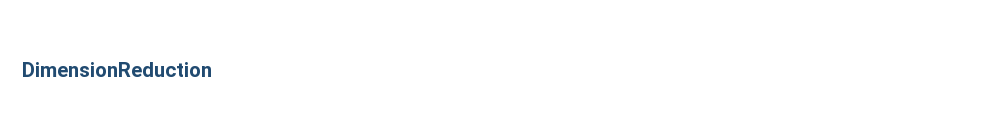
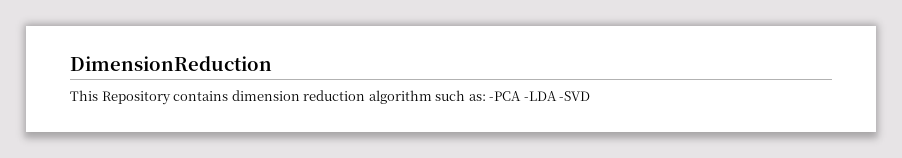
(212, 69) none -> [70,90,591,105] // This Repository contains dimension reduction algorithm such as: -PCA -LDA -SVD

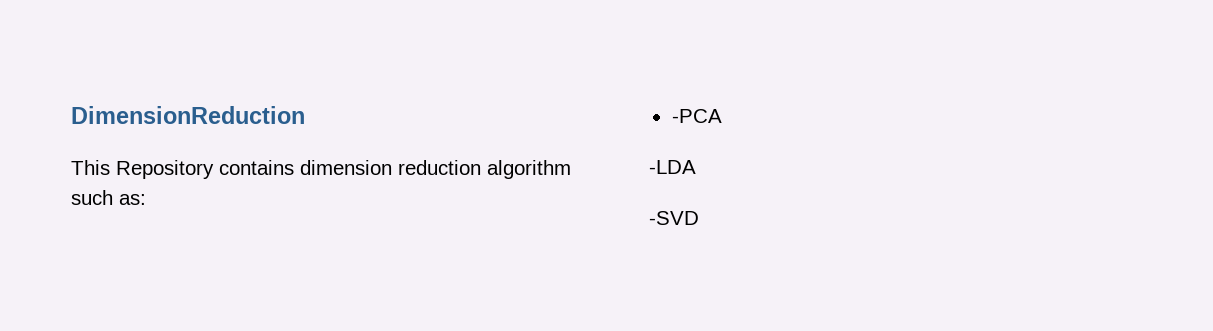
(486, 97) none -> (146, 199) //
(522, 96) none -> (722, 116) //
(557, 96) none -> (696, 167) //

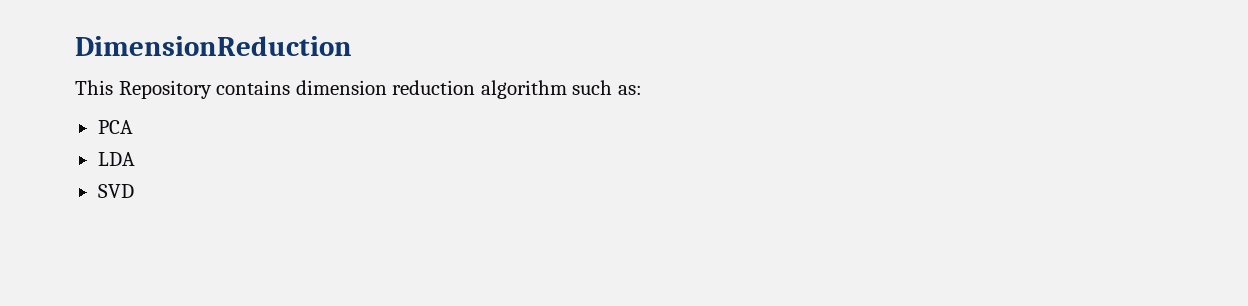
[671,109,722,123] [649,160,696,174] [649,211,699,225] -PCA // -LDA // -SVD -> [97,120,133,134] [97,152,135,166] [97,184,134,198] PCA // LDA // SVD

